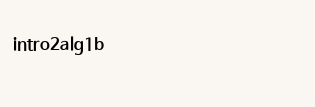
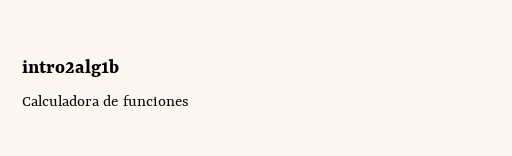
(104, 45) none -> [22,95,189,106] // Calculadora de funciones

